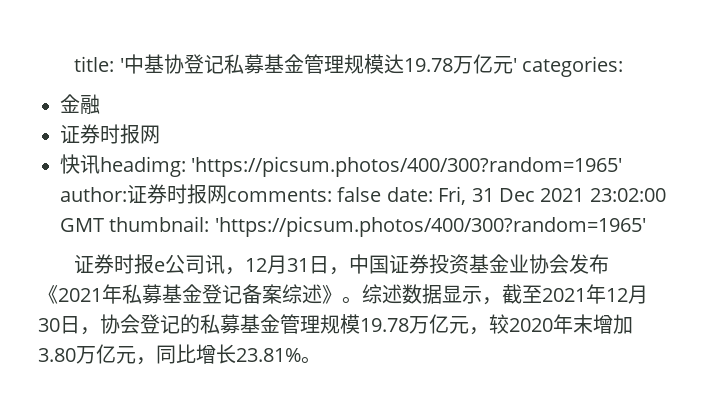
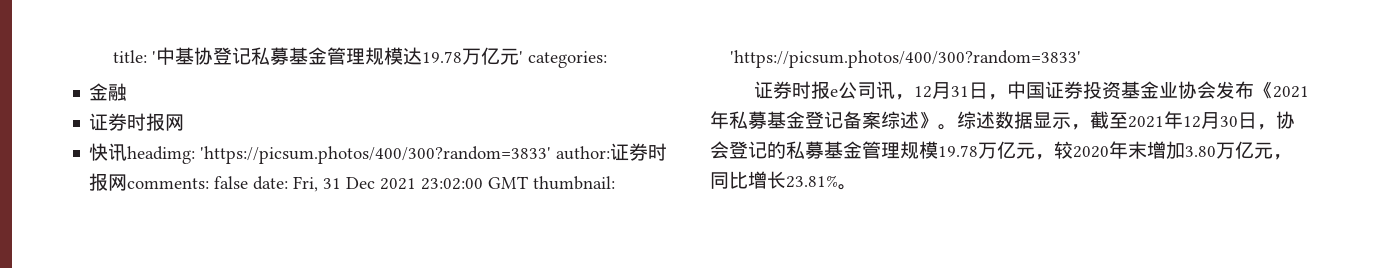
[191,156,623,177] 'https://picsum.photos/400/300?random=1965' -> [200,146,552,164] 'https://picsum.photos/400/300?random=3833'
[214,216,646,237] 'https://picsum.photos/400/300?random=1965' -> [730,50,1082,68] 'https://picsum.photos/400/300?random=3833'

